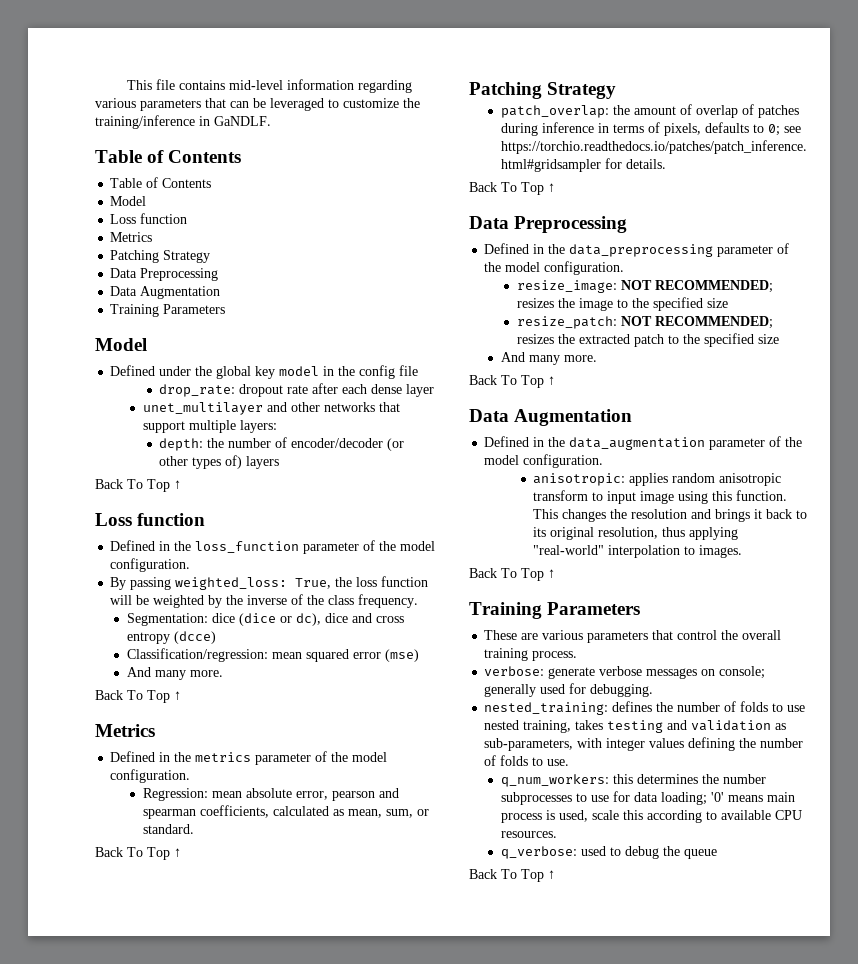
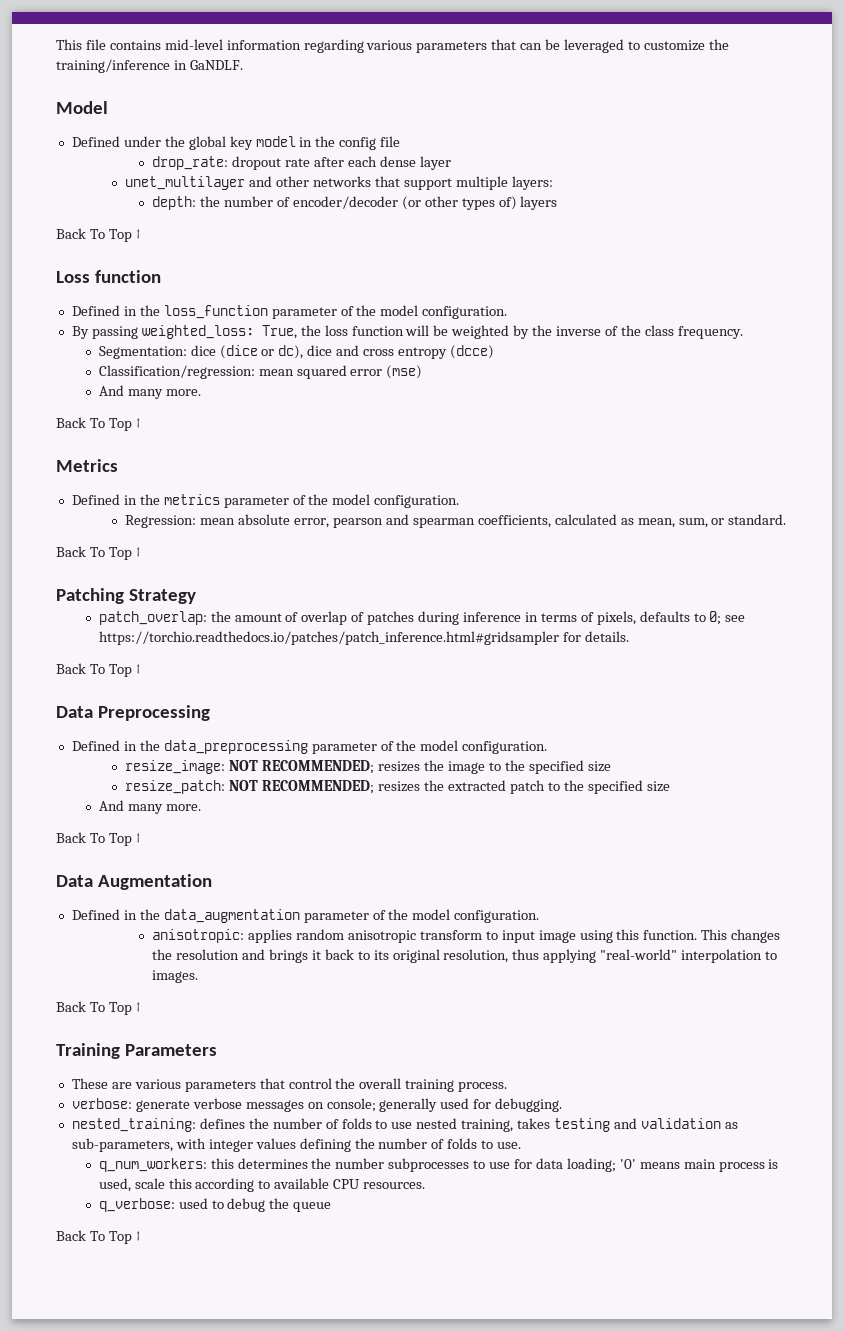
[95,150,242,163] [110,177,212,188] [110,196,147,206] [110,213,188,224] [110,232,153,242] [110,250,211,263] [110,268,219,281] [110,286,221,299] [110,304,226,317] // Table of Contents // Table of Contents // Model // Loss function // Metrics // Patching Strategy // Data Preprocessing // Data Augmentation // Training Parameters -> (243, 65) none

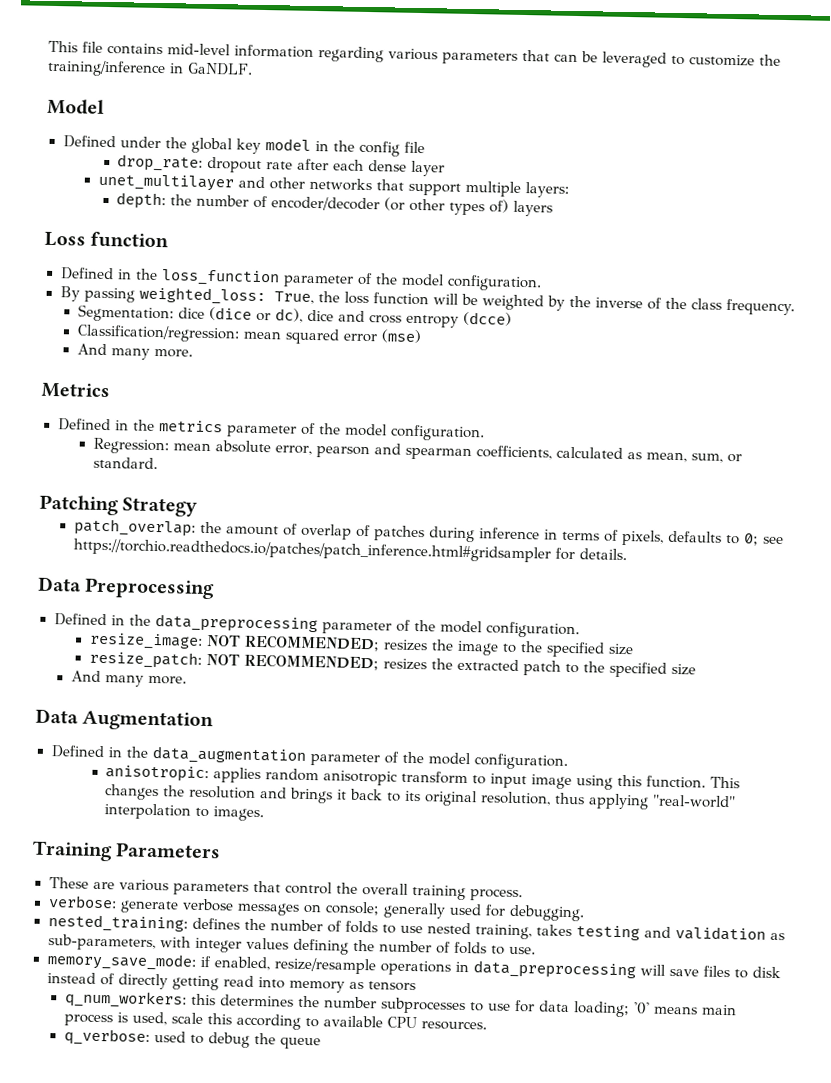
[56,228,140,242] // Back To Top ↑ -> (554, 208) none
[56,417,140,431] // Back To Top ↑ -> (193, 353) none
[56,546,140,560] // Back To Top ↑ -> (158, 463) none
[56,663,140,677] // Back To Top ↑ -> (627, 554) none
[56,832,140,846] // Back To Top ↑ -> (187, 680) none
[56,1001,140,1015] // Back To Top ↑ -> (265, 814) none
(522, 1145) none -> [46,952,781,980] [46,971,416,993] // memory_save_mode: if enabled, resize/resample operations in data_preprocessing will save files to disk instead of directly getting read into memory as tensors
[56,1230,140,1244] // Back To Top ↑ -> (321, 1043) none

